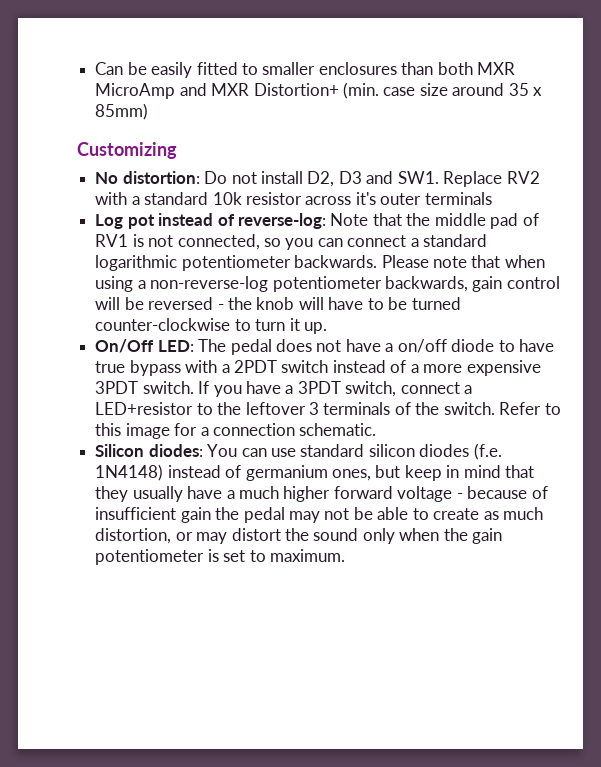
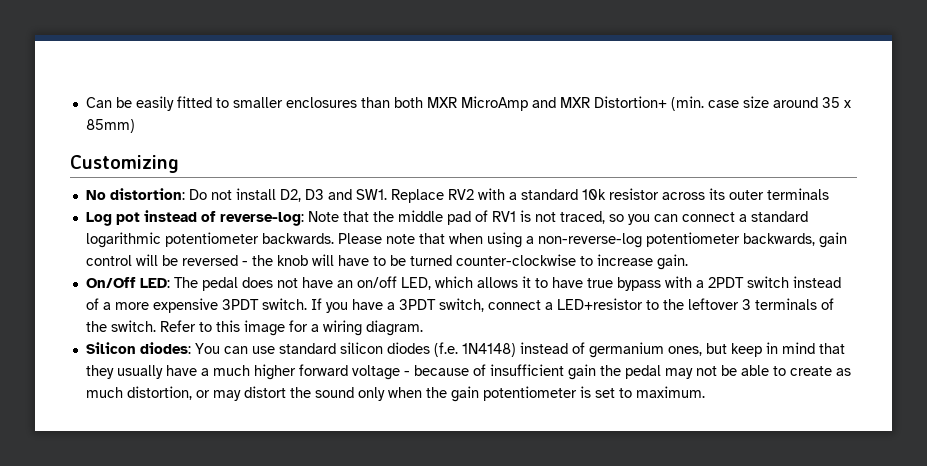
[355,192,376,205] it's -> [708,188,725,200] its
[177,234,260,250] connected, -> [559,211,605,224] traced,
[255,318,327,334] turn it up. -> [596,254,688,270] increase gain.
[385,339,495,353] a on/off diode -> [336,276,531,290] an on/off LED, which allows it
[212,423,377,436] connection schematic. -> [322,320,423,336] wiring diagram.

